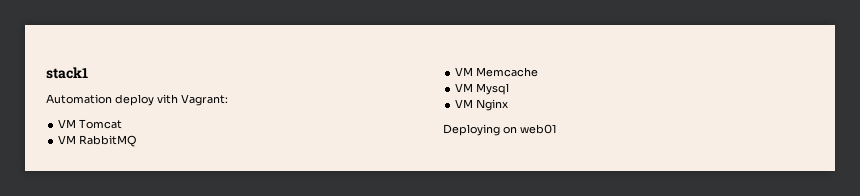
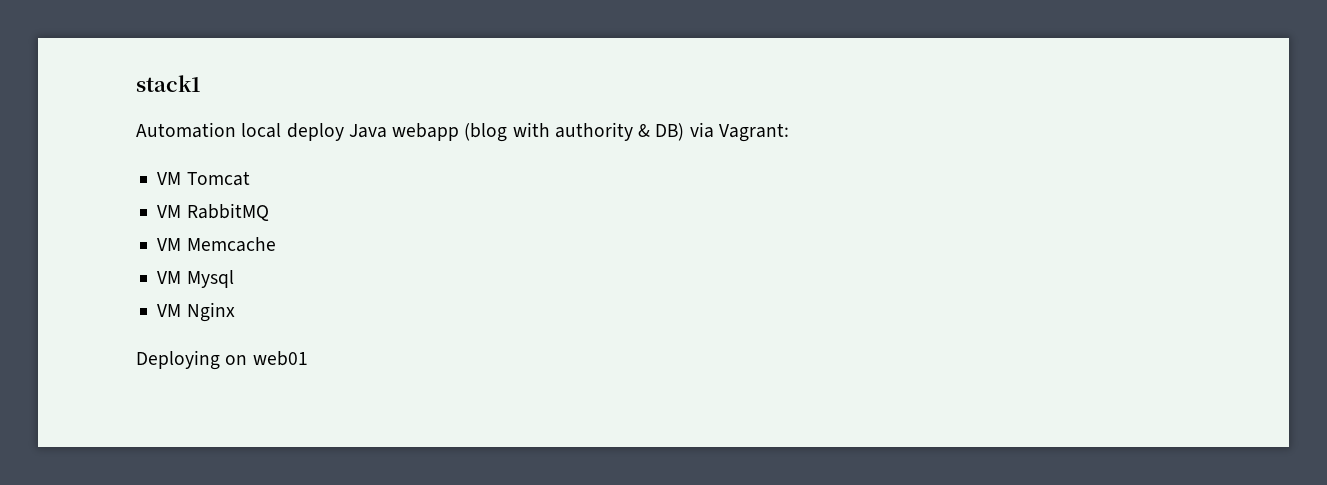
[115,94,178,106] deploy vith -> [241,122,714,142] local deploy Java webapp (blog with authority & DB) via

